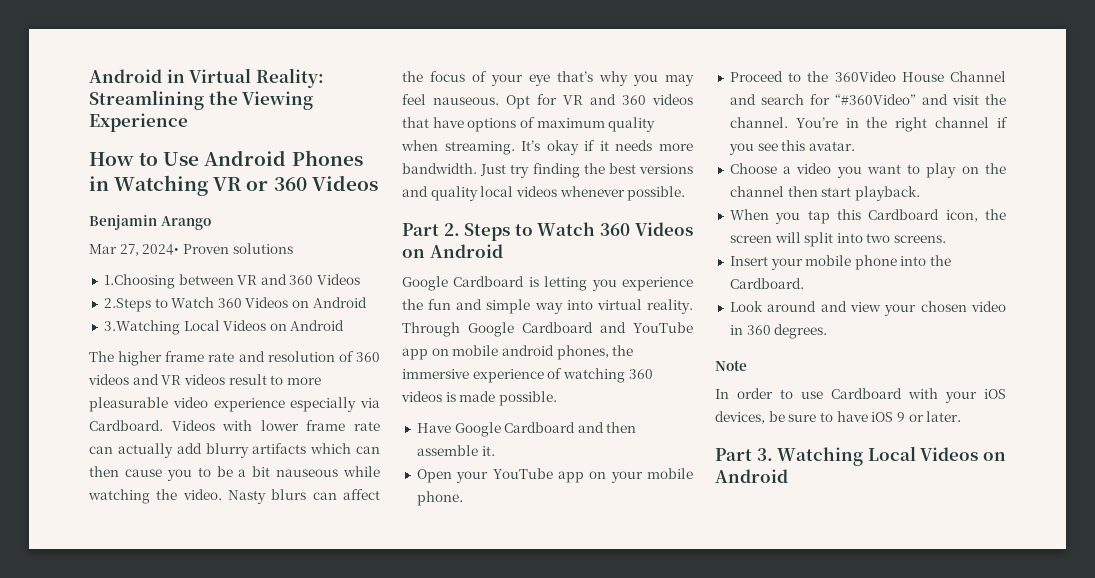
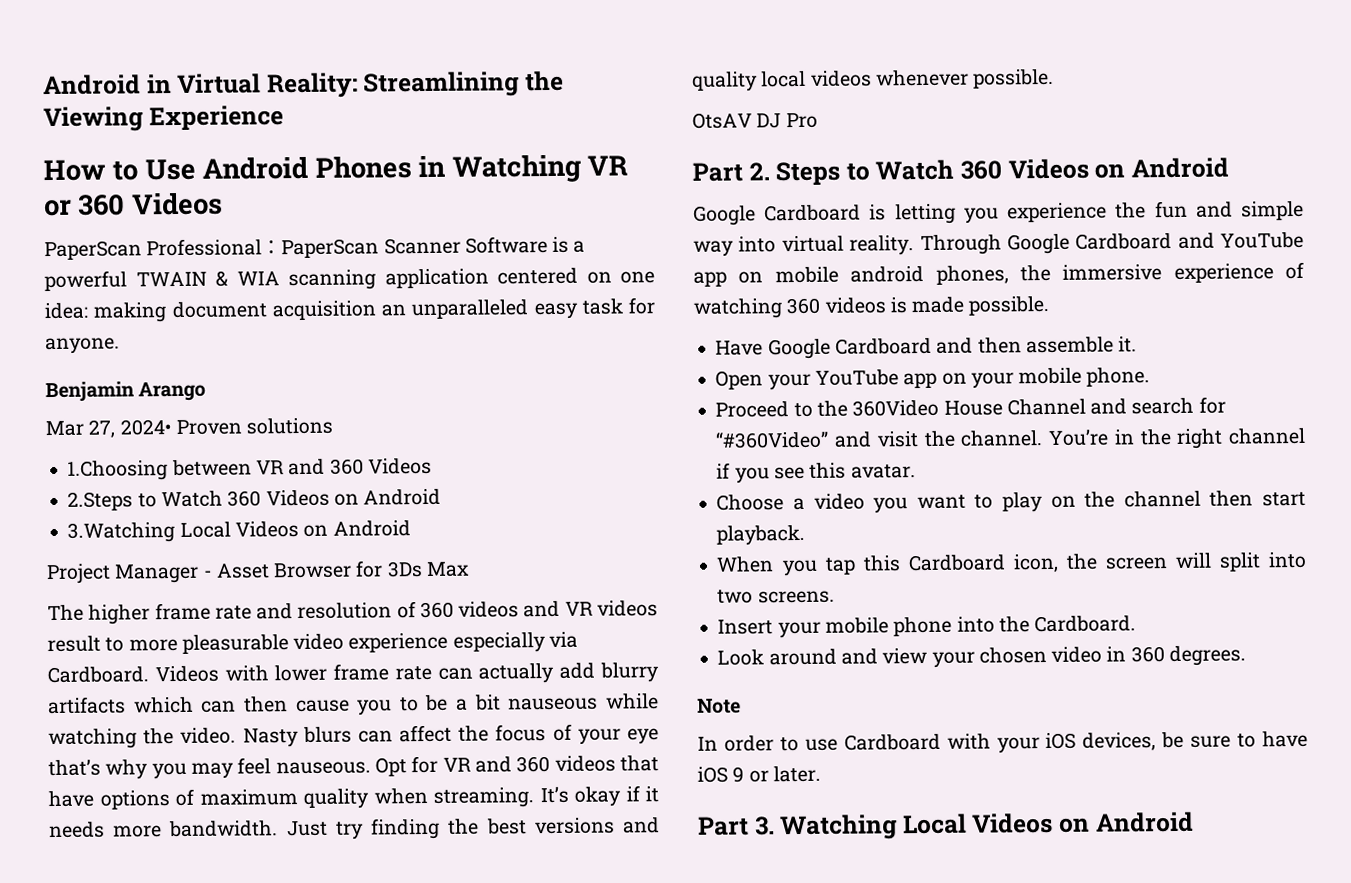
(378, 183) none -> [44,236,586,261] [44,267,655,292] [44,297,655,323] [45,337,120,355] // PaperScan Professional：PaperScan Scanner Software is a powerful TWAIN & WIA scanning application centered on one idea: making document acquisition an unparalleled easy task for anyone.
(345, 325) none -> [46,560,470,585] // Project Manager - Asset Browser for 3Ds Max
(686, 193) none -> [692,112,818,129] // OtsAV DJ Pro

